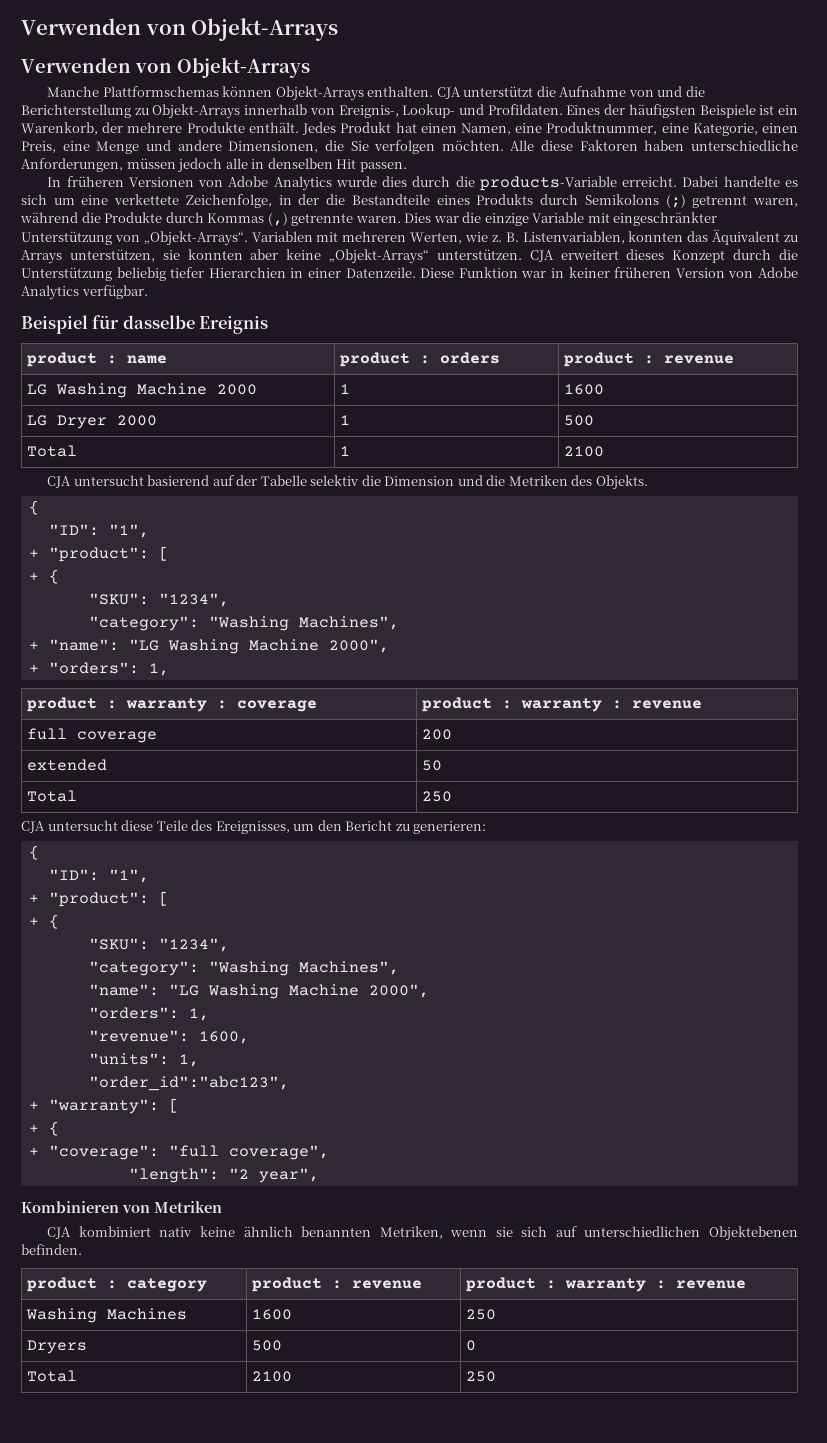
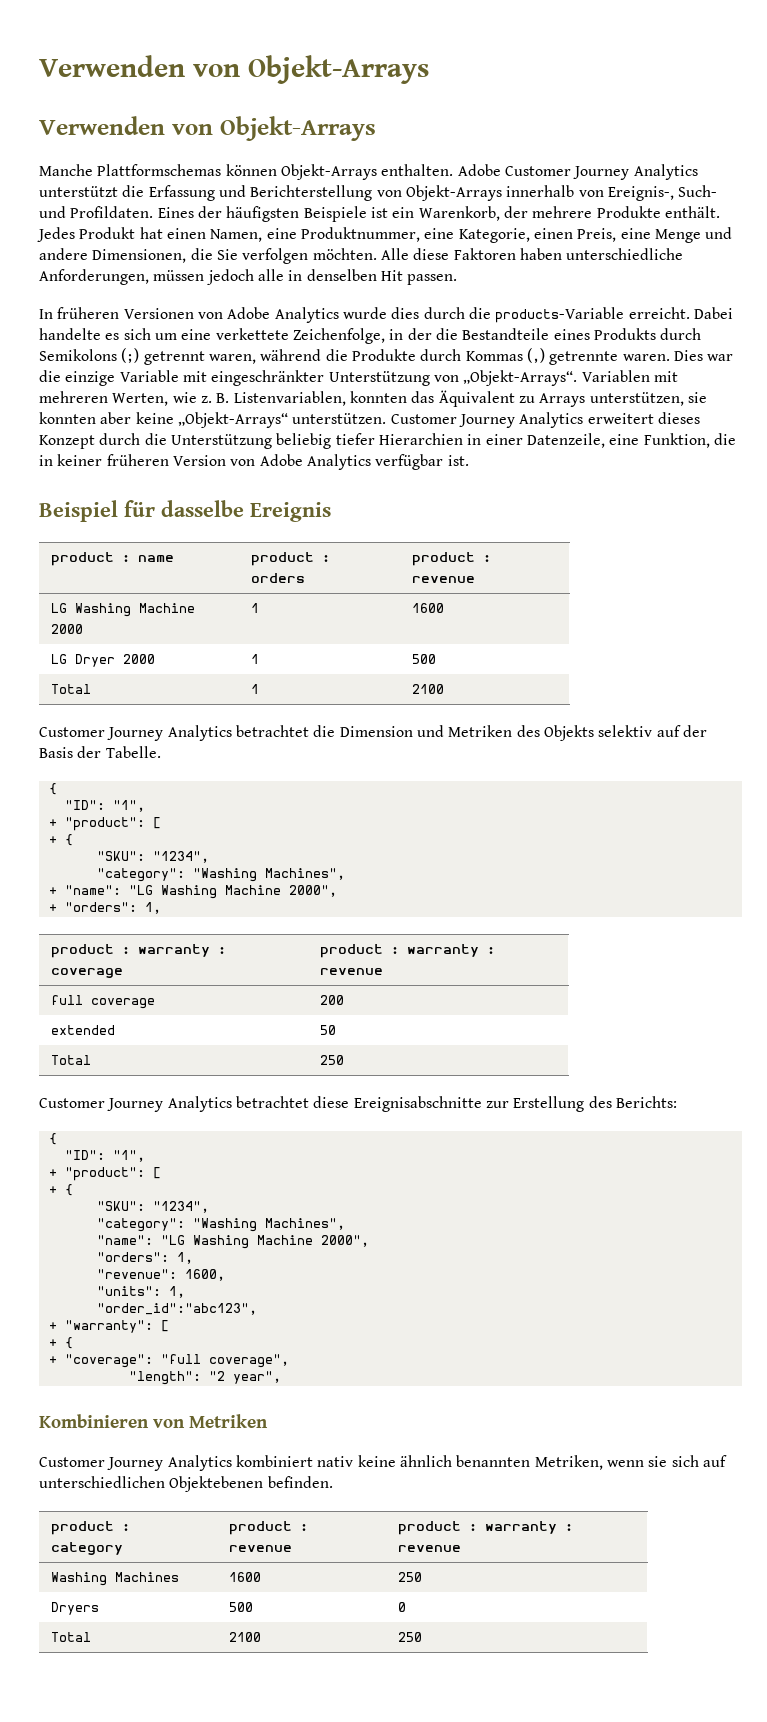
[436,86,705,99] [21,104,149,118] CJA unterstützt die Aufnahme von und die Berichterstellung zu -> [457,164,698,180] [39,185,402,201] Adobe Customer Journey Analytics unterstützt die Erfassung und Berichterstellung von
[402,104,456,118] Lookup- -> [678,185,718,197] Such-
[529,250,554,262] CJA -> [390,412,584,428] Customer Journey Analytics
[345,267,547,278] Datenzeile. Diese Funktion war -> [526,433,736,448] Datenzeile, eine Funktion, die
[81,285,148,299] verfügbar. -> [375,454,469,470] verfügbar ist.
[47,475,360,488] CJA untersucht basierend auf der Tabelle selektiv -> [39,725,309,741] Customer Journey Analytics betrachtet
[486,475,506,486] die -> (444, 731) none
[595,475,648,490] Objekts. -> [543,725,707,741] [39,746,161,758] Objekts selektiv auf der Basis der Tabelle.
[21,820,487,834] CJA untersucht diese Teile des Ereignisses, um den Bericht zu generieren: -> [39,1096,677,1112] Customer Journey Analytics betrachtet diese Ereignisabschnitte zur Erstellung des Berichts:
[47,1227,72,1239] CJA -> [39,1455,232,1471] Customer Journey Analytics

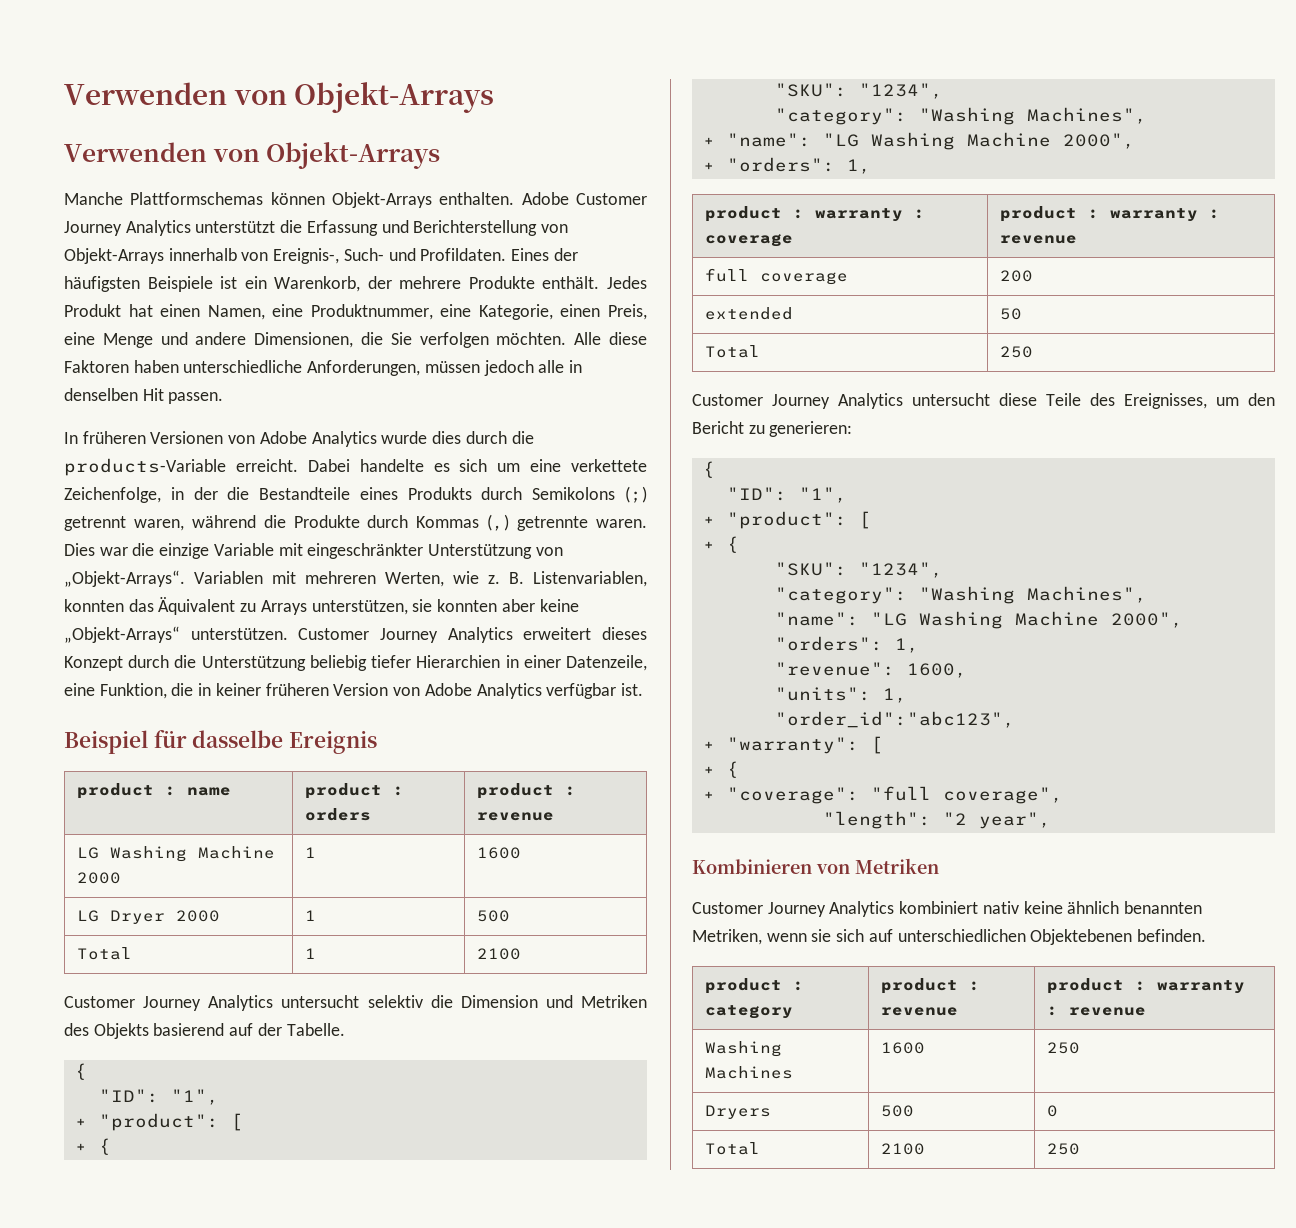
[235,725,309,737] betrachtet -> [281,995,423,1008] untersucht selektiv
[598,725,653,737] selektiv -> [153,1023,225,1036] basierend
[39,746,102,758] Basis der -> (282, 1029) none
[235,1096,677,1112] betrachtet diese Ereignisabschnitte zur Erstellung des Berichts: -> [912,393,1275,409] [692,421,853,437] untersucht diese Teile des Ereignisses, um den Bericht zu generieren:

